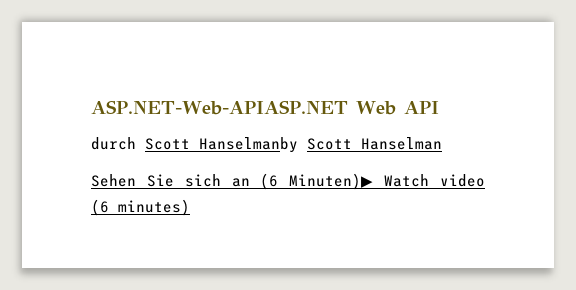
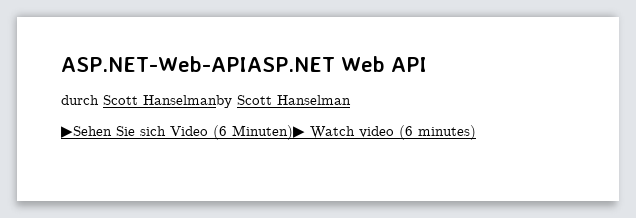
[91,174,136,187] Sehen -> [61,126,112,138] ▶Sehen
[231,178,250,187] an -> [170,126,208,136] Video

